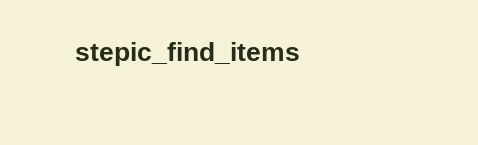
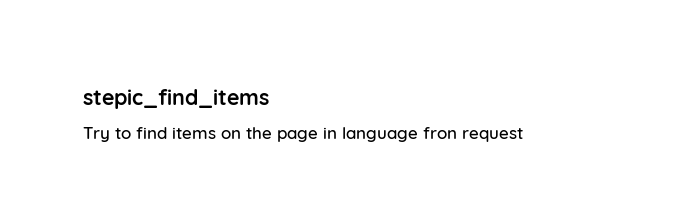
(300, 54) none -> [83,127,523,142] // Try to find items on the page in language fron request

